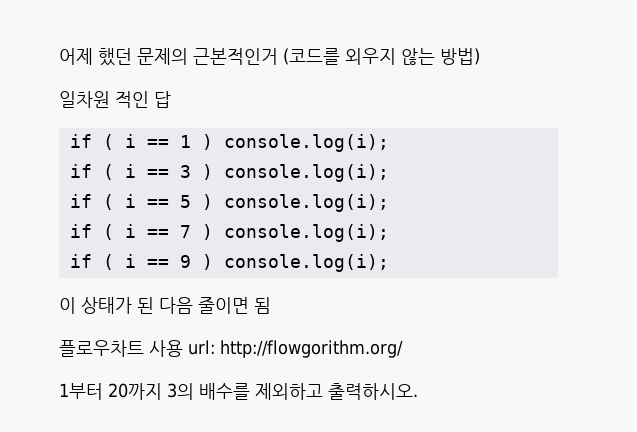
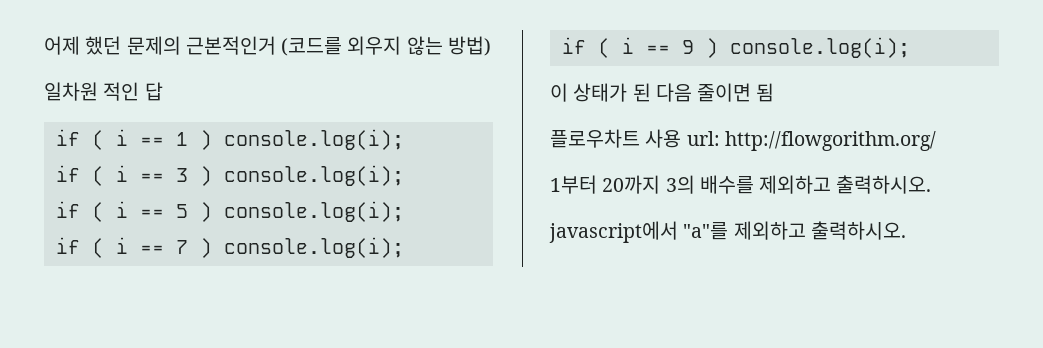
(418, 391) none -> [549,221,906,243] // javascript에서 "a"를 제외하고 출력하시오.

